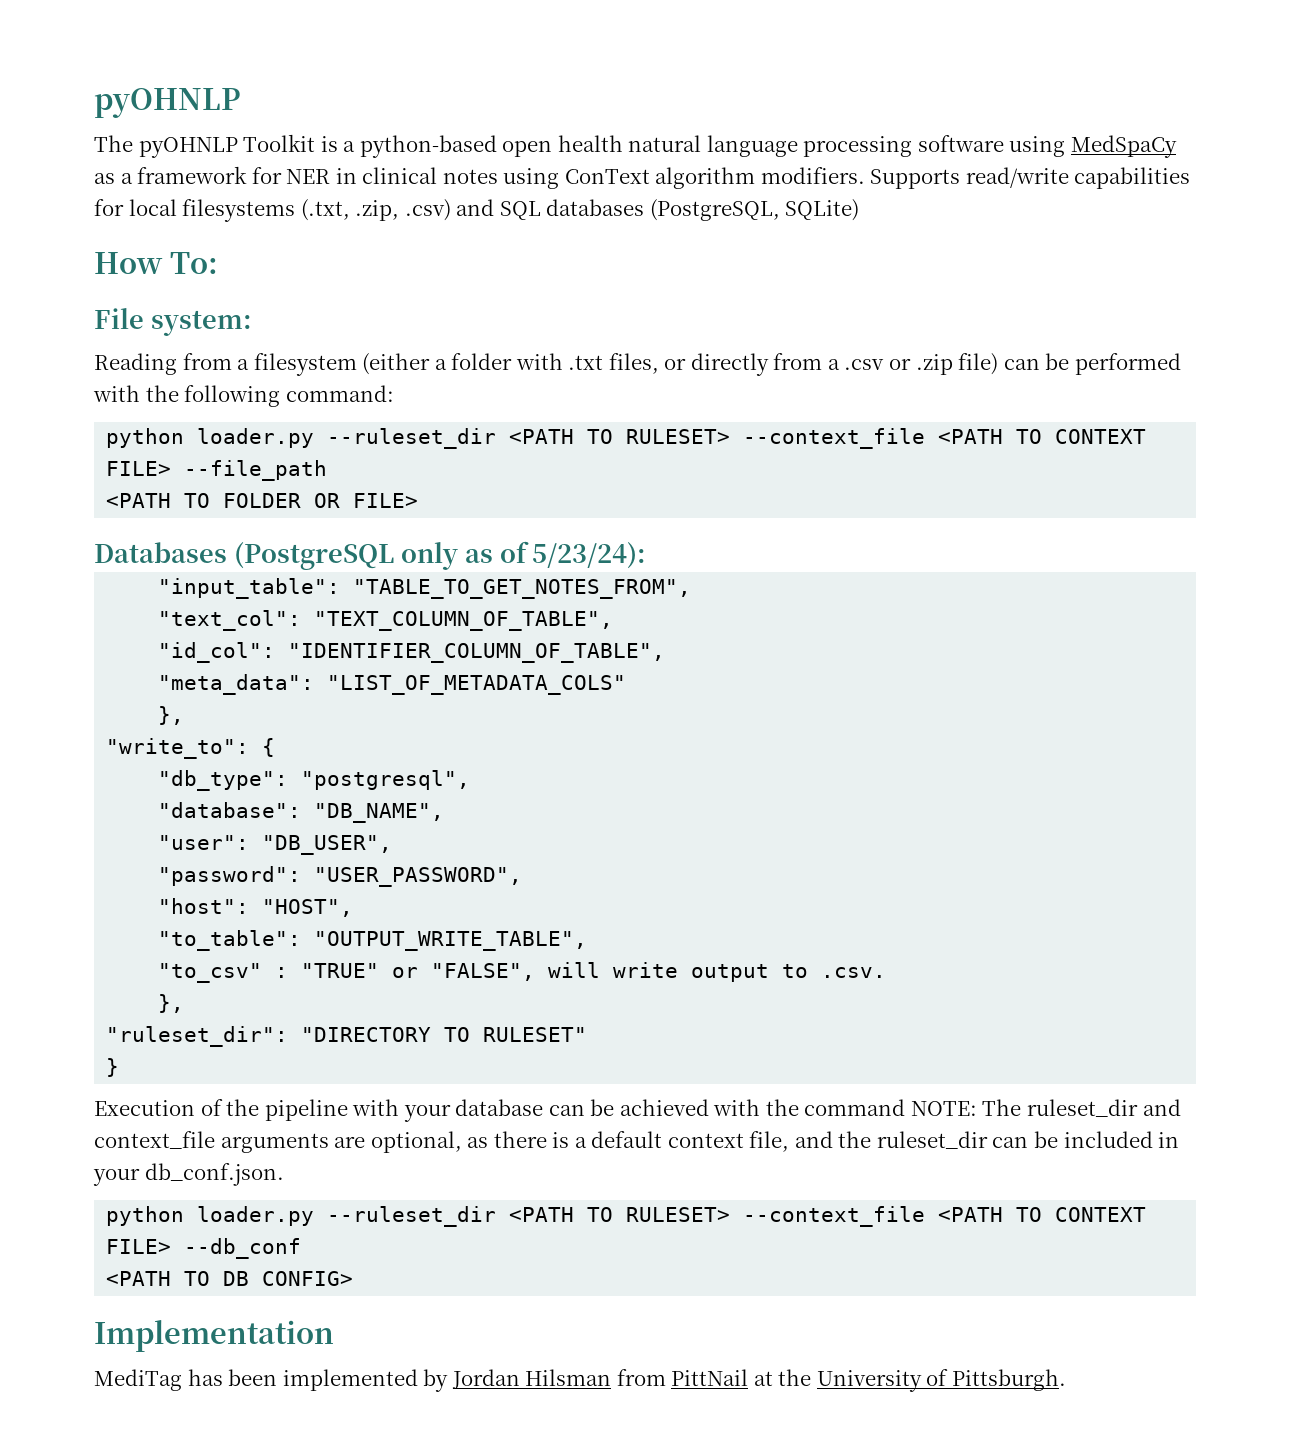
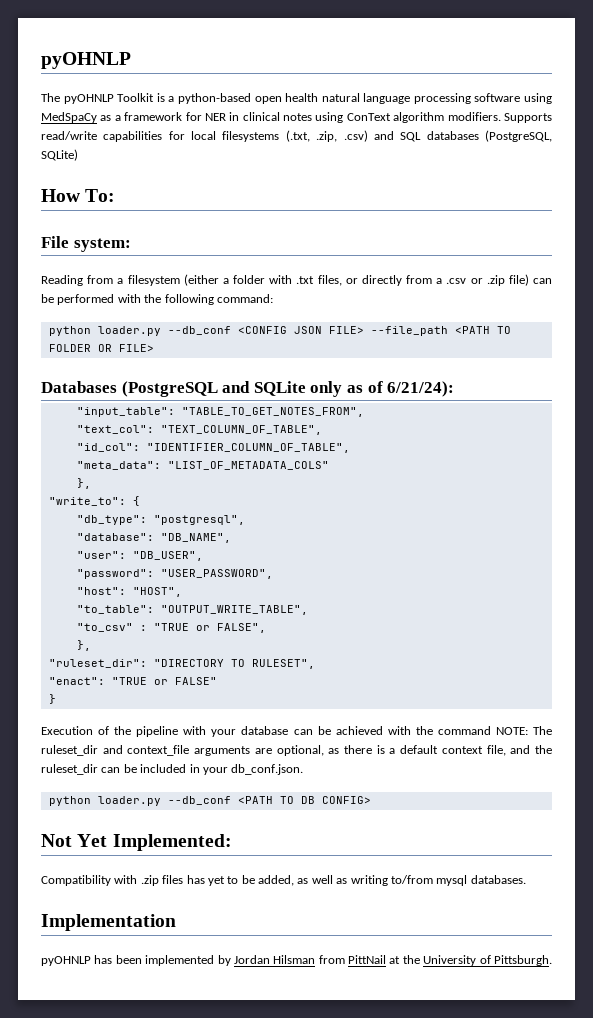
[327,428,1147,449] --ruleset_dir <PATH TO RULESET> --context_file <PATH TO CONTEXT -> [167,326,322,335] --db_conf <CONFIG JSON
(328, 470) // -> (448, 331) none
(394, 556) none -> [222,381,306,396] and SQLite
[532,542,647,569] 5/23/24): -> [387,381,455,397] 6/21/24):
[301,962,887,982] "TRUE" or "FALSE", will write output to .csv. -> [153,623,266,633] "TRUE or FALSE",
[483,1027,588,1042] RULESET" -> [251,659,315,669] [48,677,217,685] RULESET", // "enact": "TRUE or FALSE"
[327,1206,1147,1227] [106,1238,302,1259] --ruleset_dir <PATH TO RULESET> --context_file <PATH TO CONTEXT FILE> --db_conf // -> [167,796,231,805] --db_conf
(354, 1278) none -> [41,834,232,851] [41,875,526,886] // Not Yet Implemented: // Compatibility with .zip files has yet to be added, as well as writing to/from mysql databases.
[94,1369,182,1391] MediTag -> [41,956,91,966] pyOHNLP

